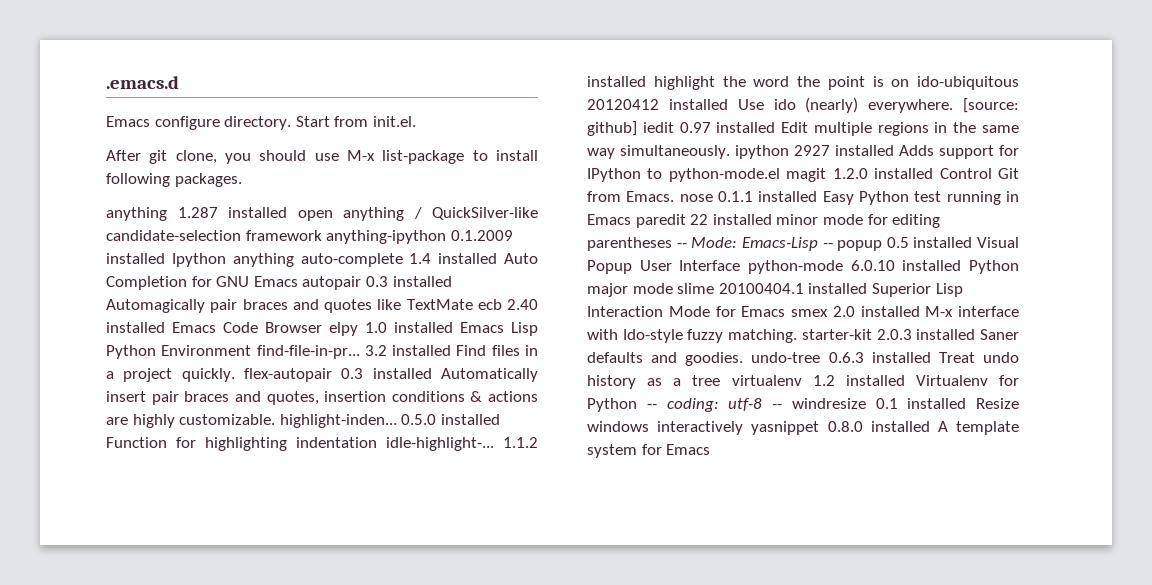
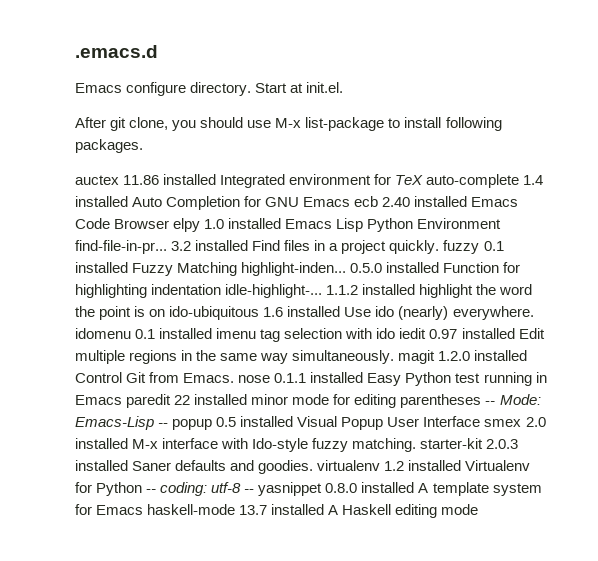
[334,116,369,127] from -> [290,83,304,93] at
[106,207,538,221] [106,230,513,244] [106,253,294,267] anything 1.287 installed open anything / QuickSilver-like candidate-selection framework anything-ipython 0.1.2009 installed Ipython anything -> [75,174,424,188] auctex 11.86 installed Integrated environment for TeX
[302,276,452,290] [106,299,473,313] autopair 0.3 installed Automagically pair braces and quotes like TextMate -> (351, 202) none
[244,368,538,382] [106,391,538,405] [106,414,276,428] flex-autopair 0.3 installed Automatically insert pair braces and quotes, insertion conditions & actions are highly customizable. -> [443,240,504,254] [75,262,238,276] fuzzy 0.1 installed Fuzzy Matching
[587,99,659,110] 20120412 -> [263,307,284,317] 1.6
[962,98,1019,113] [587,121,637,136] [source: github] -> [75,328,396,342] idomenu 0.1 installed imenu tag selection with ido
[735,145,1019,159] [587,168,780,182] ipython 2927 installed Adds support for IPython to python-mode.el -> (395, 357) none
[748,260,1019,274] [587,283,963,297] [587,306,786,317] python-mode 6.0.10 installed Python major mode slime 20100404.1 installed Superior Lisp Interaction Mode for Emacs -> (481, 421) none
[751,352,1019,363] [587,375,721,389] undo-tree 0.6.3 installed Treat undo history as a tree -> (314, 467) none
[791,398,1019,409] [587,421,744,435] windresize 0.1 installed Resize windows interactively -> (255, 491) none
(711, 449) none -> [147,504,479,518] haskell-mode 13.7 installed A Haskell editing mode

